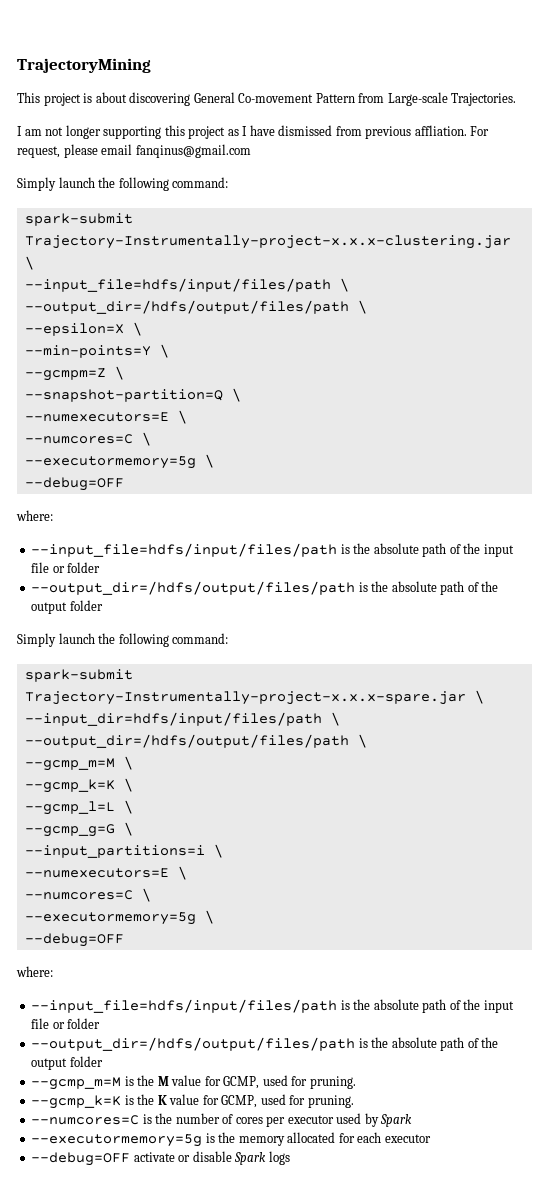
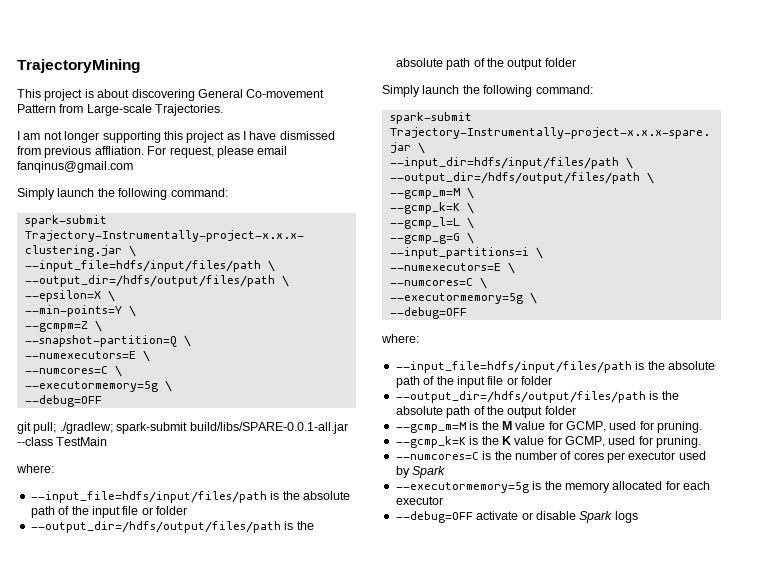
(124, 484) none -> [17,422,348,434] [17,437,108,446] // git pull; ./gradlew; spark-submit build/libs/SPARE-0.0.1-all.jar --class TestMain

